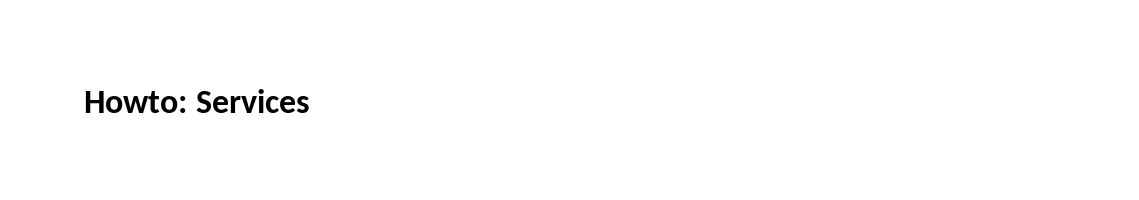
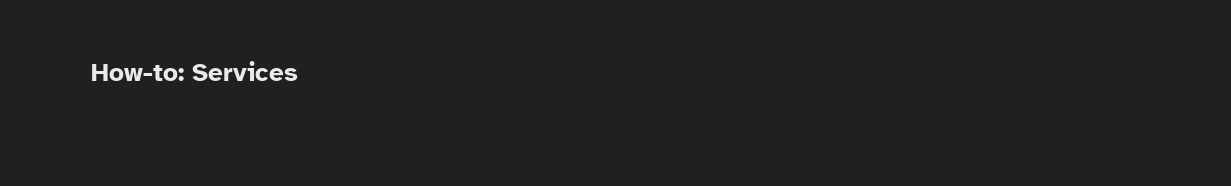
[84,91,187,113] Howto: -> [91,64,184,81] How-to:

